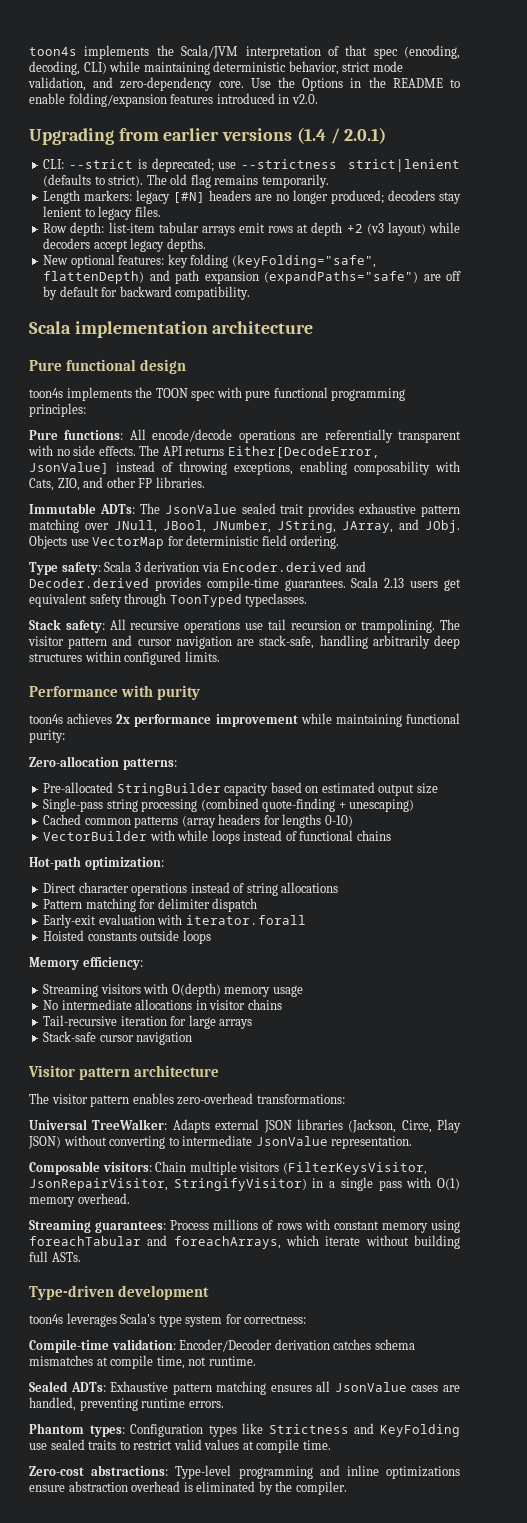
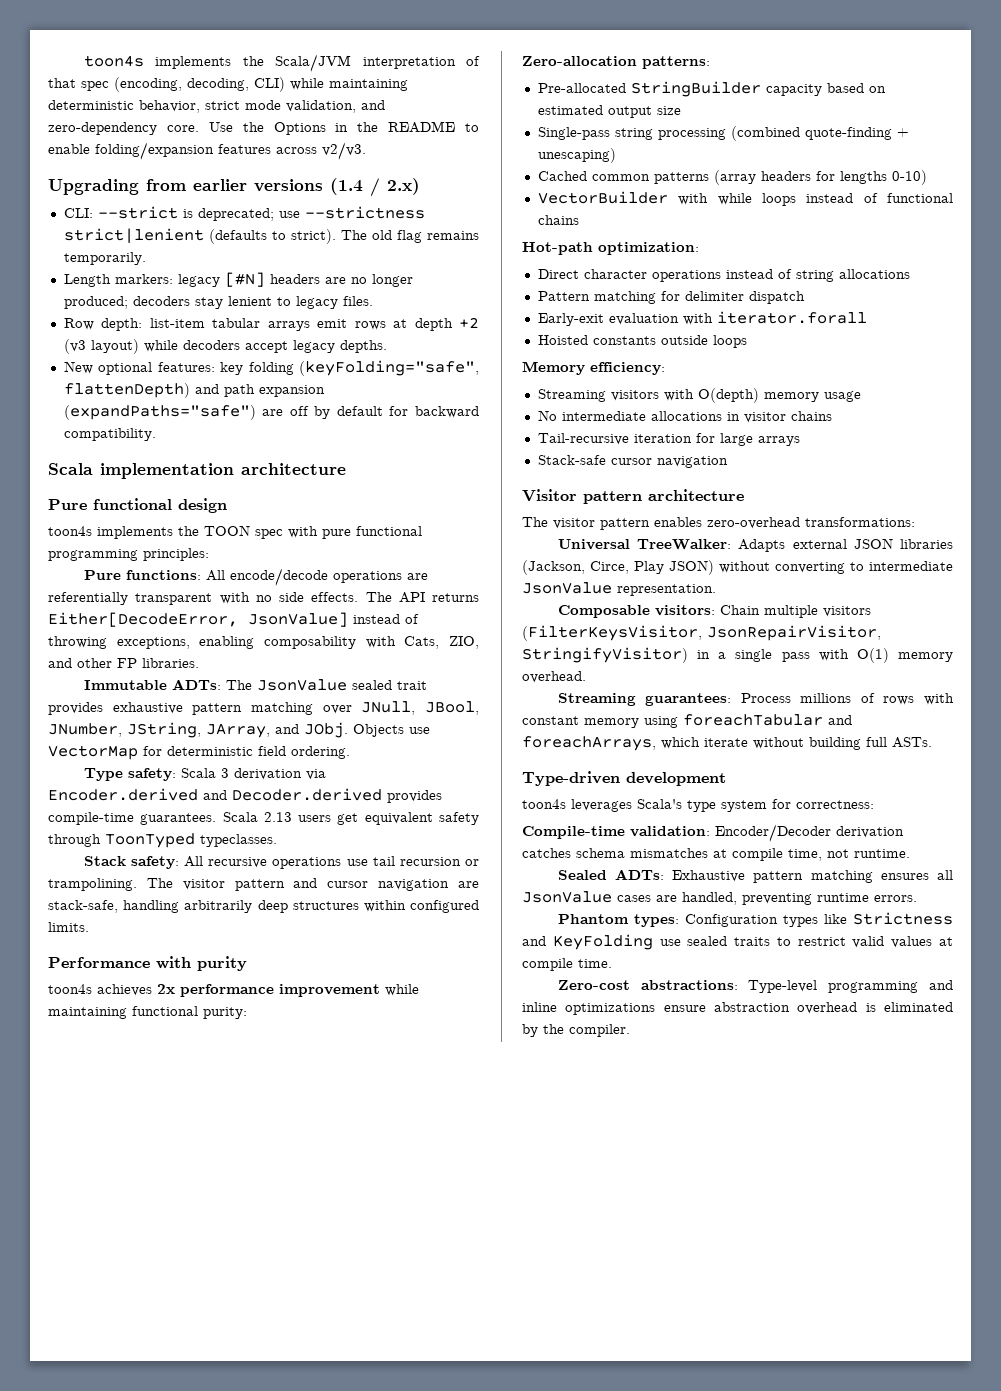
[216,93,318,104] introduced in v2.0. -> [276,142,366,160] across v2/v3.
[344,127,387,144] 2.0.1) -> [387,178,420,195] 2.x)

